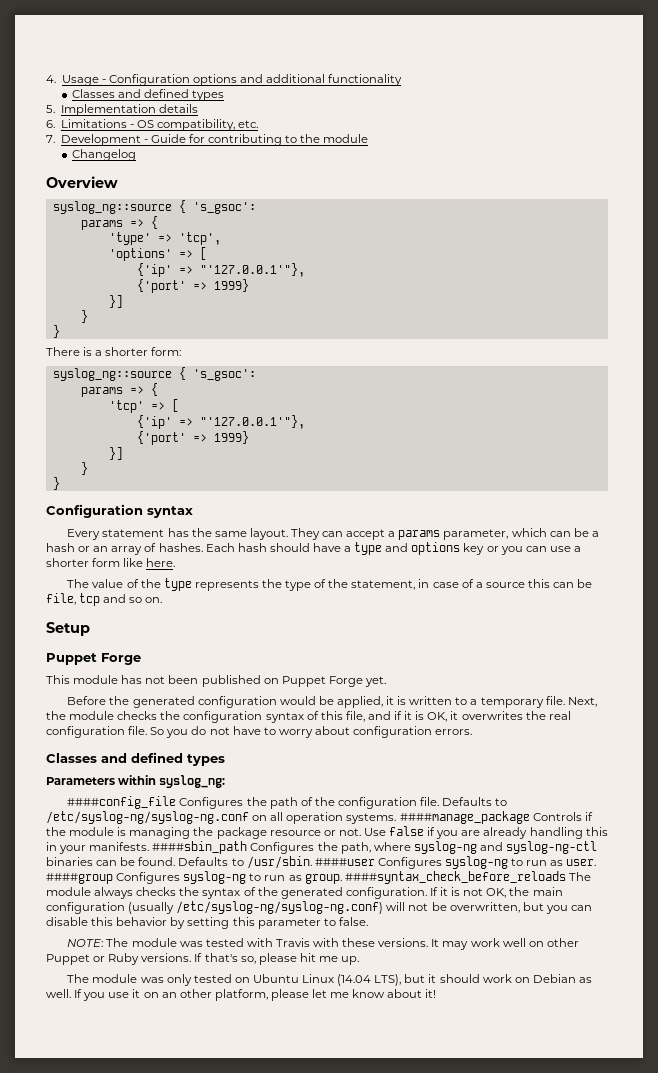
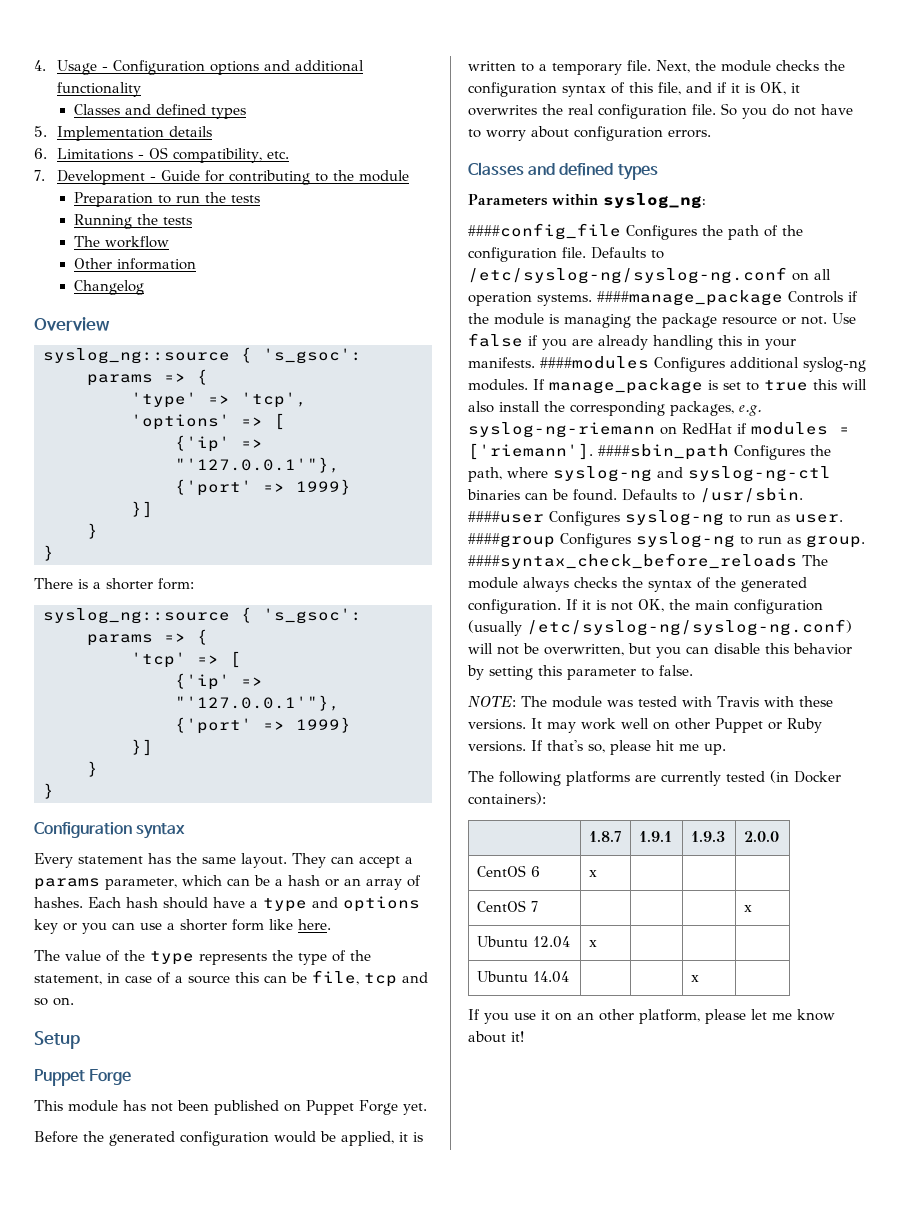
(369, 138) none -> [73,192,260,207] [73,214,192,229] [73,236,169,248] [73,258,196,270] // Preparation to run the tests // Running the tests // The workflow // Other information
(150, 846) none -> [540,356,866,372] [468,378,867,394] [468,401,762,416] [468,422,850,438] [468,443,593,460] ####modules Configures additional syslog-ng modules. If manage_package is set to true this will also install the corresponding packages, e.g. syslog-ng-riemann on RedHat if modules = ['riemann'].
[92,974,592,986] [46,989,71,998] module was only tested on Ubuntu Linux (14.04 LTS), but it should work on Debian as well. -> [499,770,841,786] [468,792,546,805] [588,831,621,842] [638,831,672,842] [690,831,725,842] [743,831,779,842] [476,865,540,877] [588,870,597,877] [476,900,538,912] [743,905,752,912] [476,936,570,948] [588,940,597,947] [476,971,569,983] [690,975,699,982] following platforms are currently tested (in Docker containers): // | 1.8.7 | 1.9.1 | 1.9.3 | 2.0.0 // CentOS 6 | x | | | // CentOS 7 | | | | x // Ubuntu 12.04 | x | | | // Ubuntu 14.04 | | | x | //

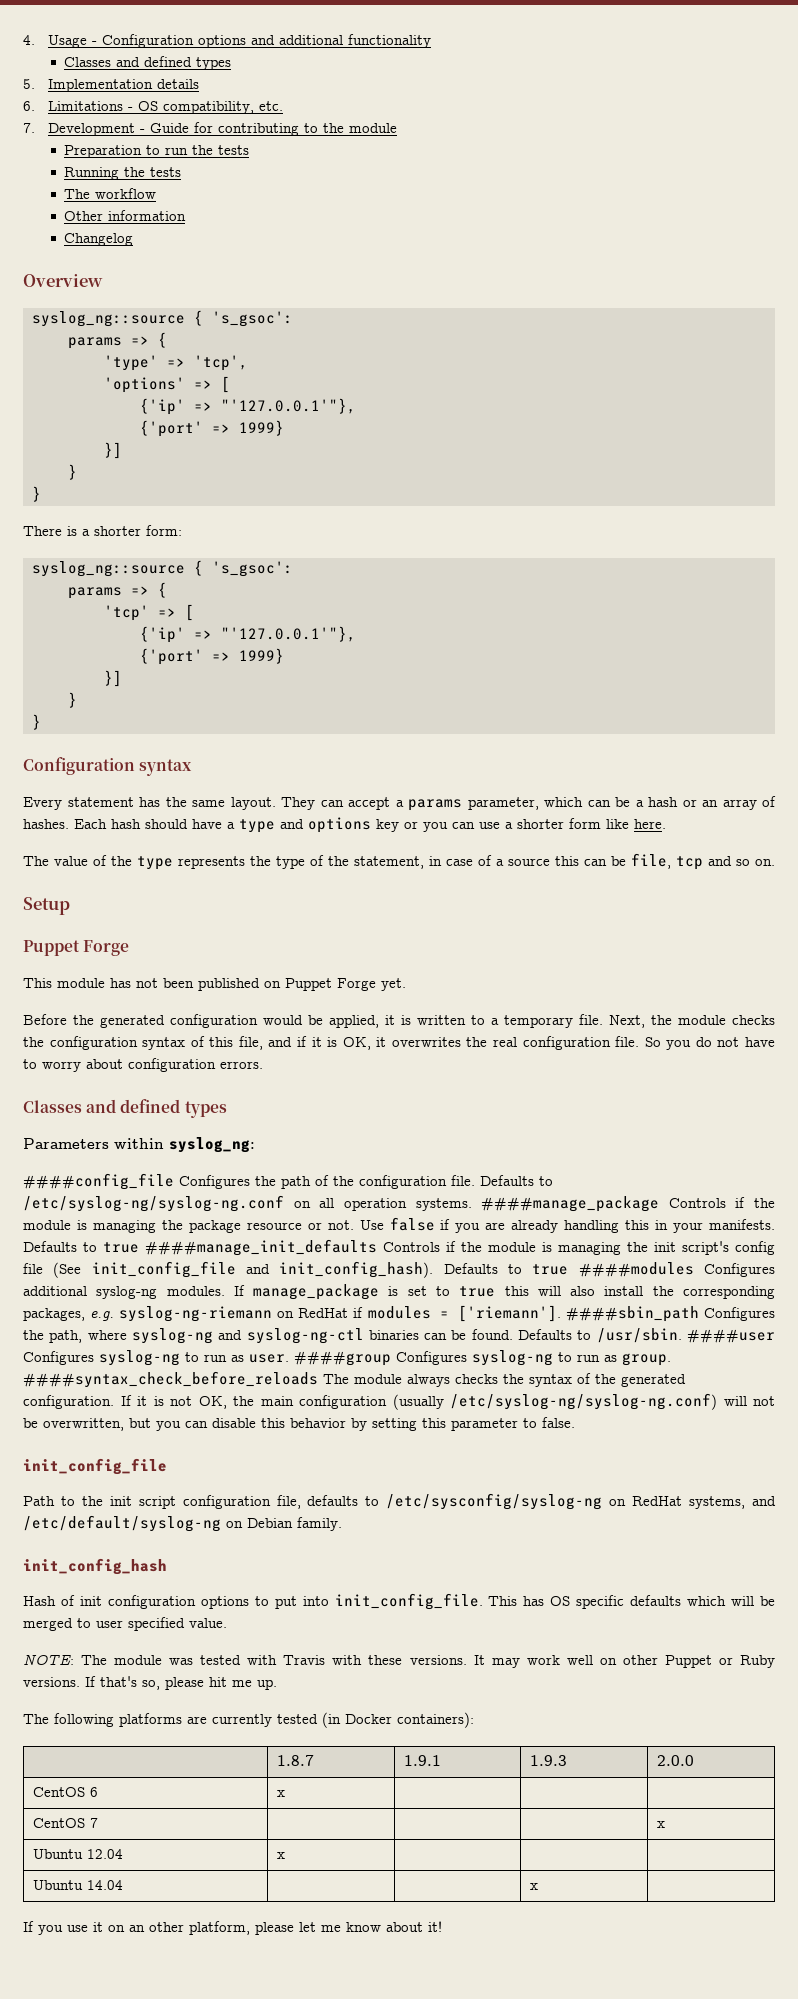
(535, 362) none -> [23,1239,775,1256] [23,1261,569,1278] Defaults to true ####manage_init_defaults Controls if the module is managing the init script's config file (See init_config_file and init_config_hash). Defaults to true
(693, 670) none -> [23,1458,167,1475] [23,1493,776,1510] [23,1515,342,1532] [23,1558,167,1575] [23,1593,775,1610] [23,1617,227,1631] // init_config_file // Path to the init script configuration file, defaults to /etc/sysconfig/syslog-ng on RedHat systems, and /etc/default/syslog-ng on Debian family. // init_config_hash // Hash of init configuration options to put into init_config_file. This has OS specific defaults which will be merged to user specified value.

